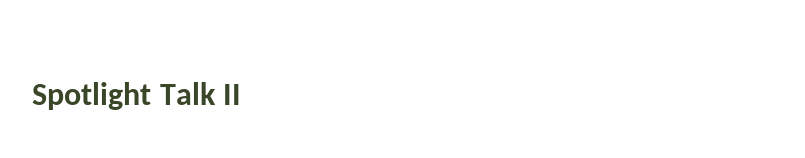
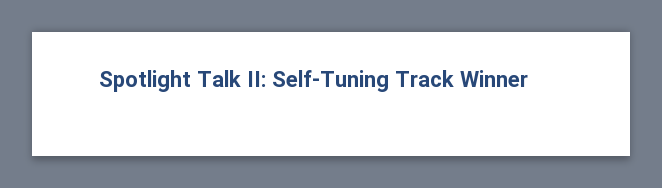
[223,84,242,105] II -> [246,70,528,92] II: Self-Tuning Track Winner

